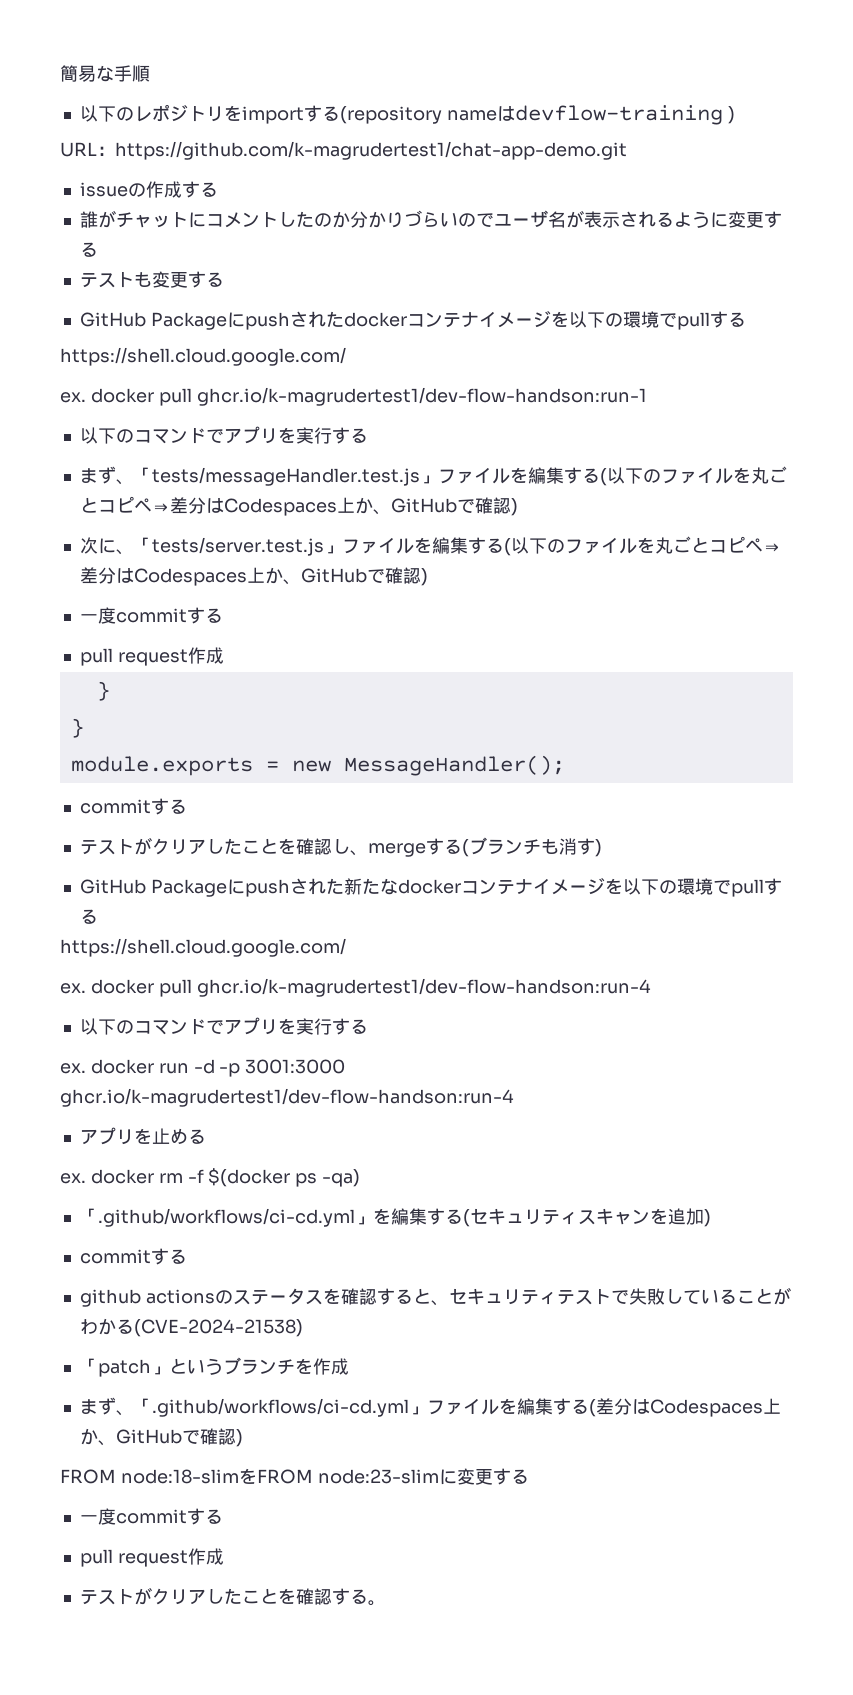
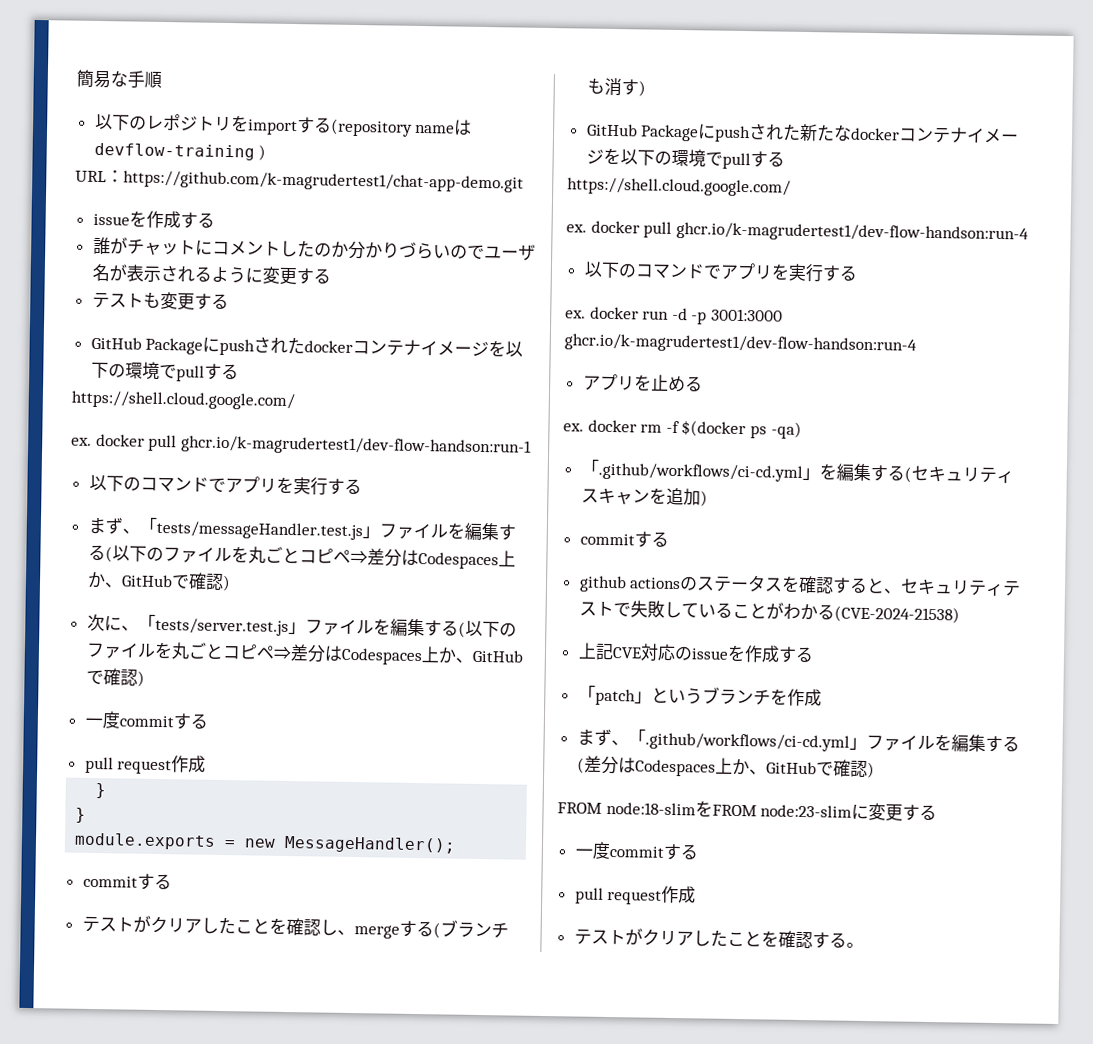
[127,183,146,197] の -> [128,210,147,227] を
(303, 1328) none -> [577,642,814,663] // 上記CVE対応のissueを作成する

